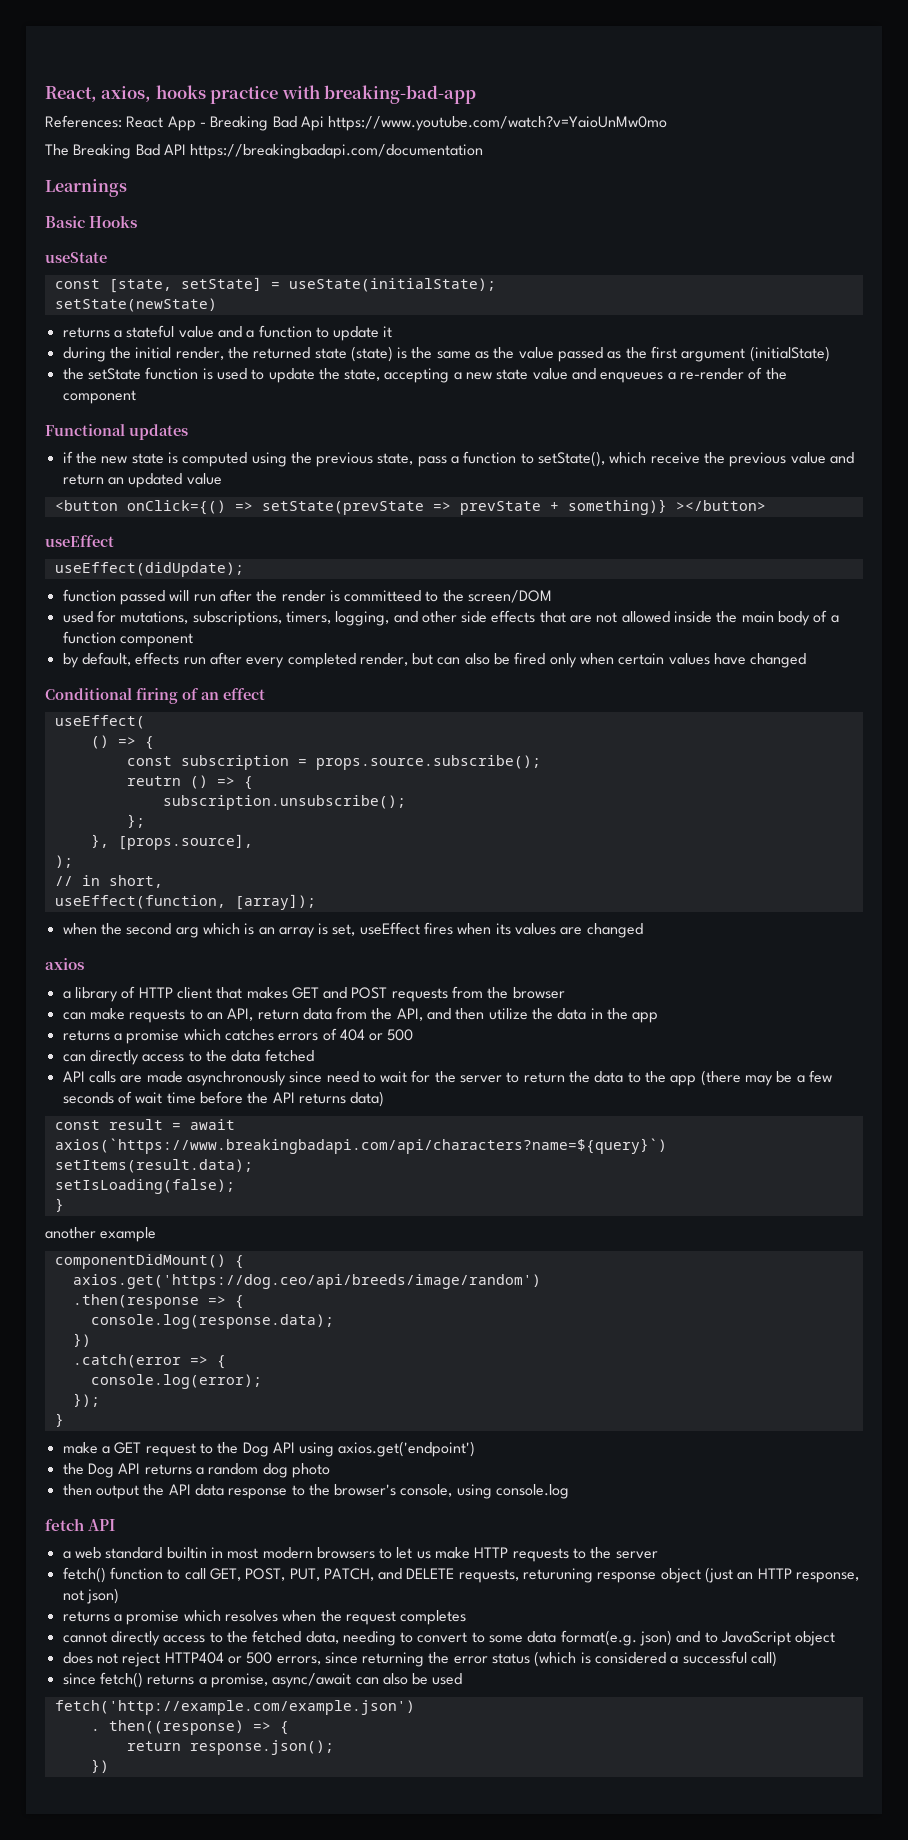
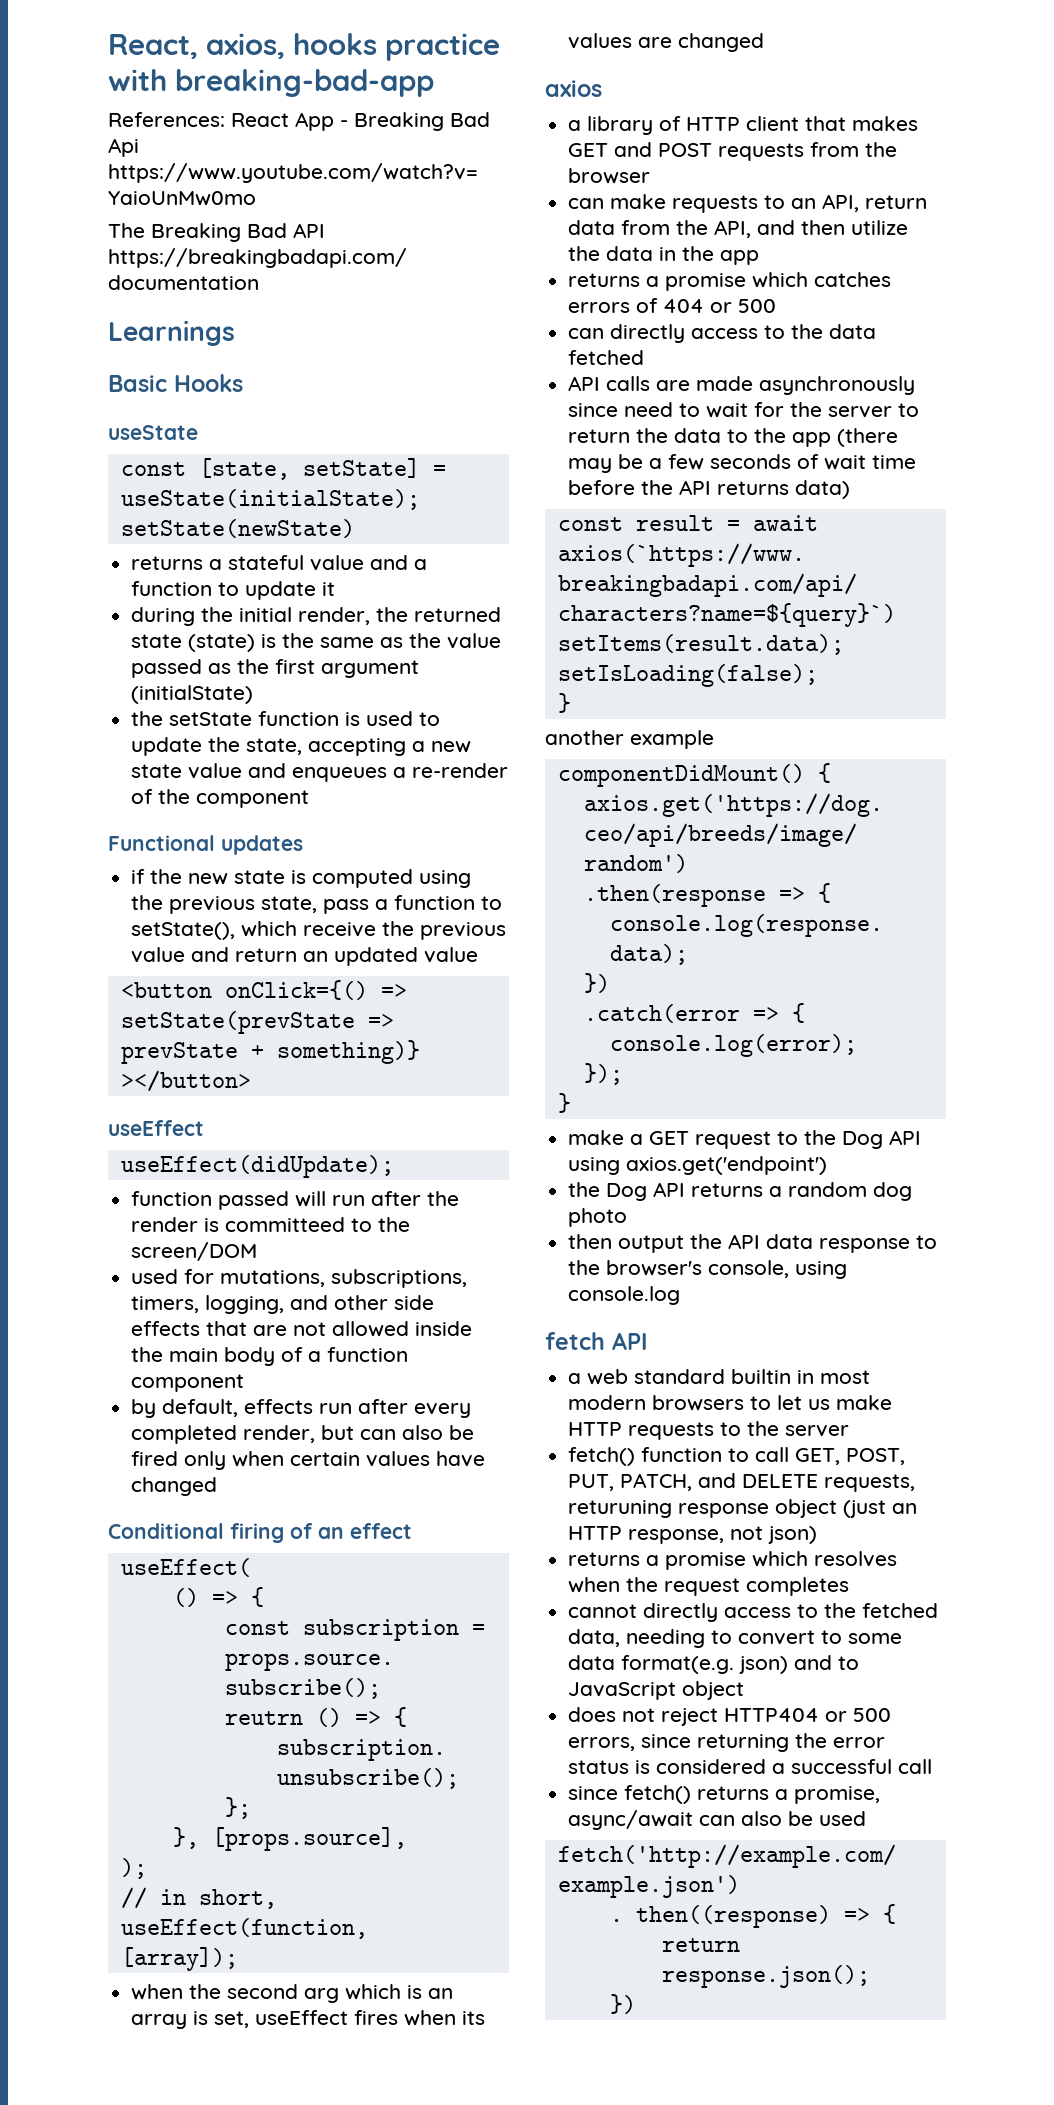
[534,1651,577,1667] (which -> (630, 1767) none
[751,1651,778,1667] call) -> [898,1759,933,1774] call

